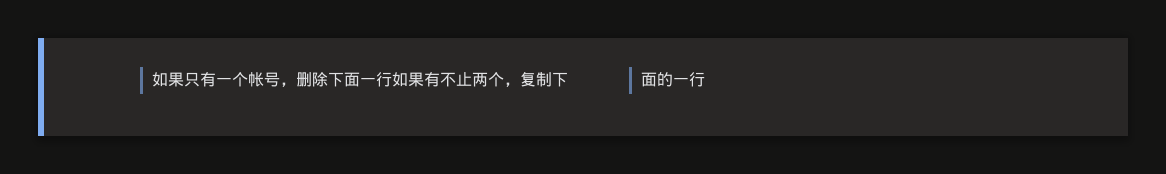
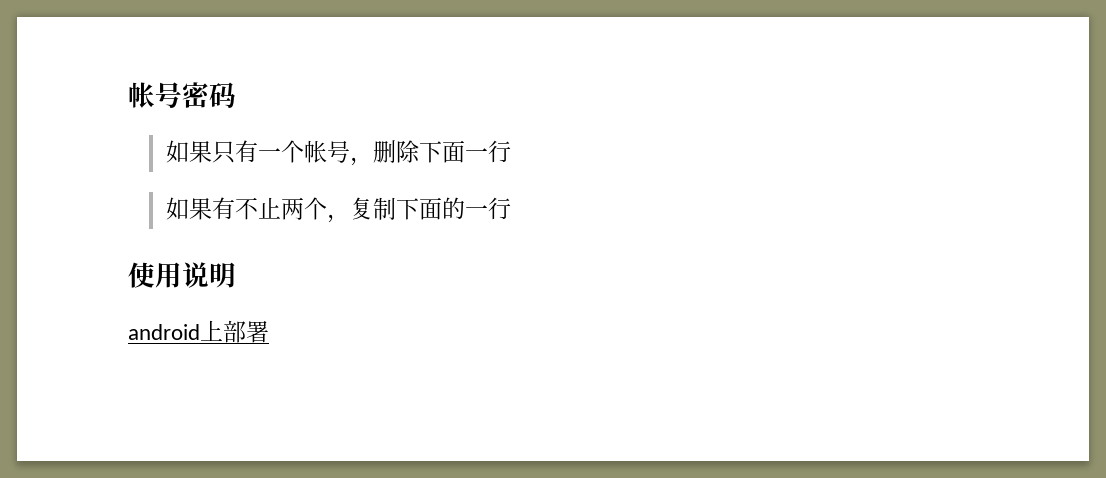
(151, 79) none -> [128,82,236,108] 帐号密码 //
(392, 79) none -> (511, 151) //
(705, 79) none -> [128,262,236,288] [128,320,269,343] // 使用说明 // android上部署

